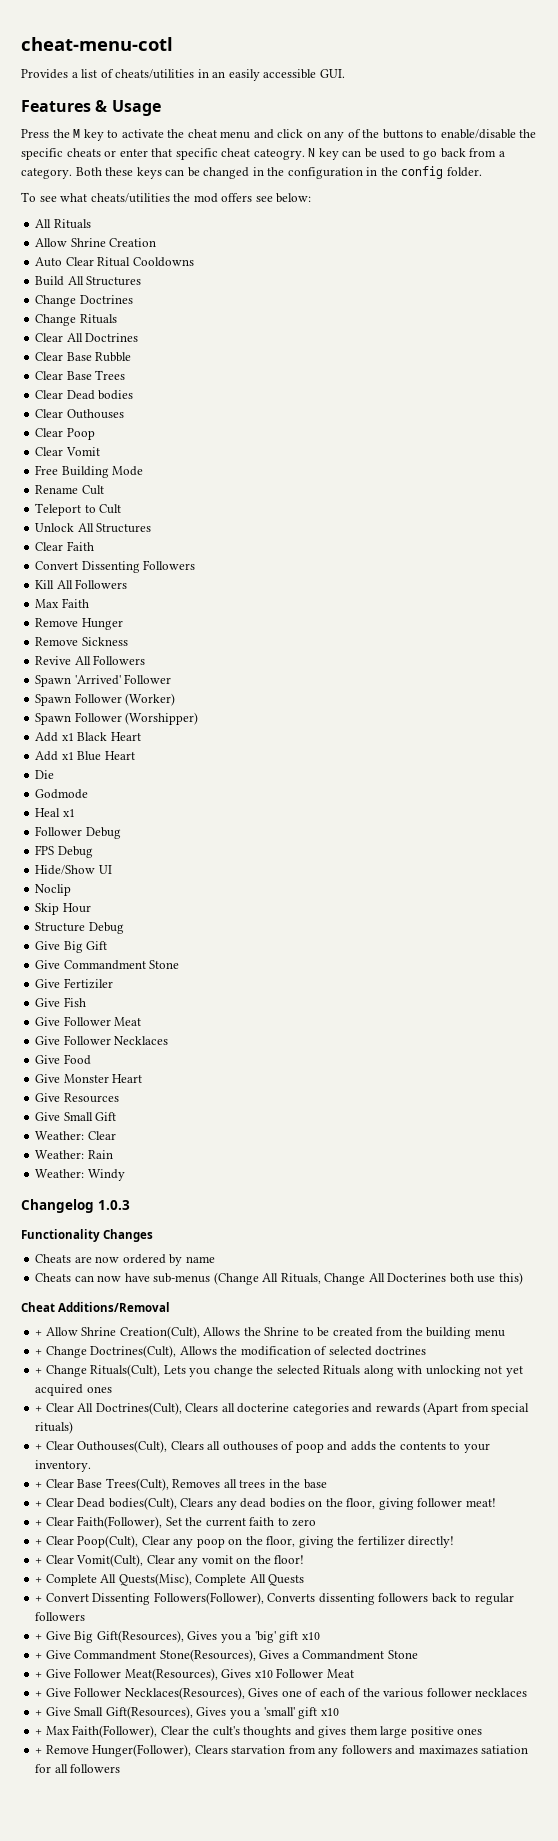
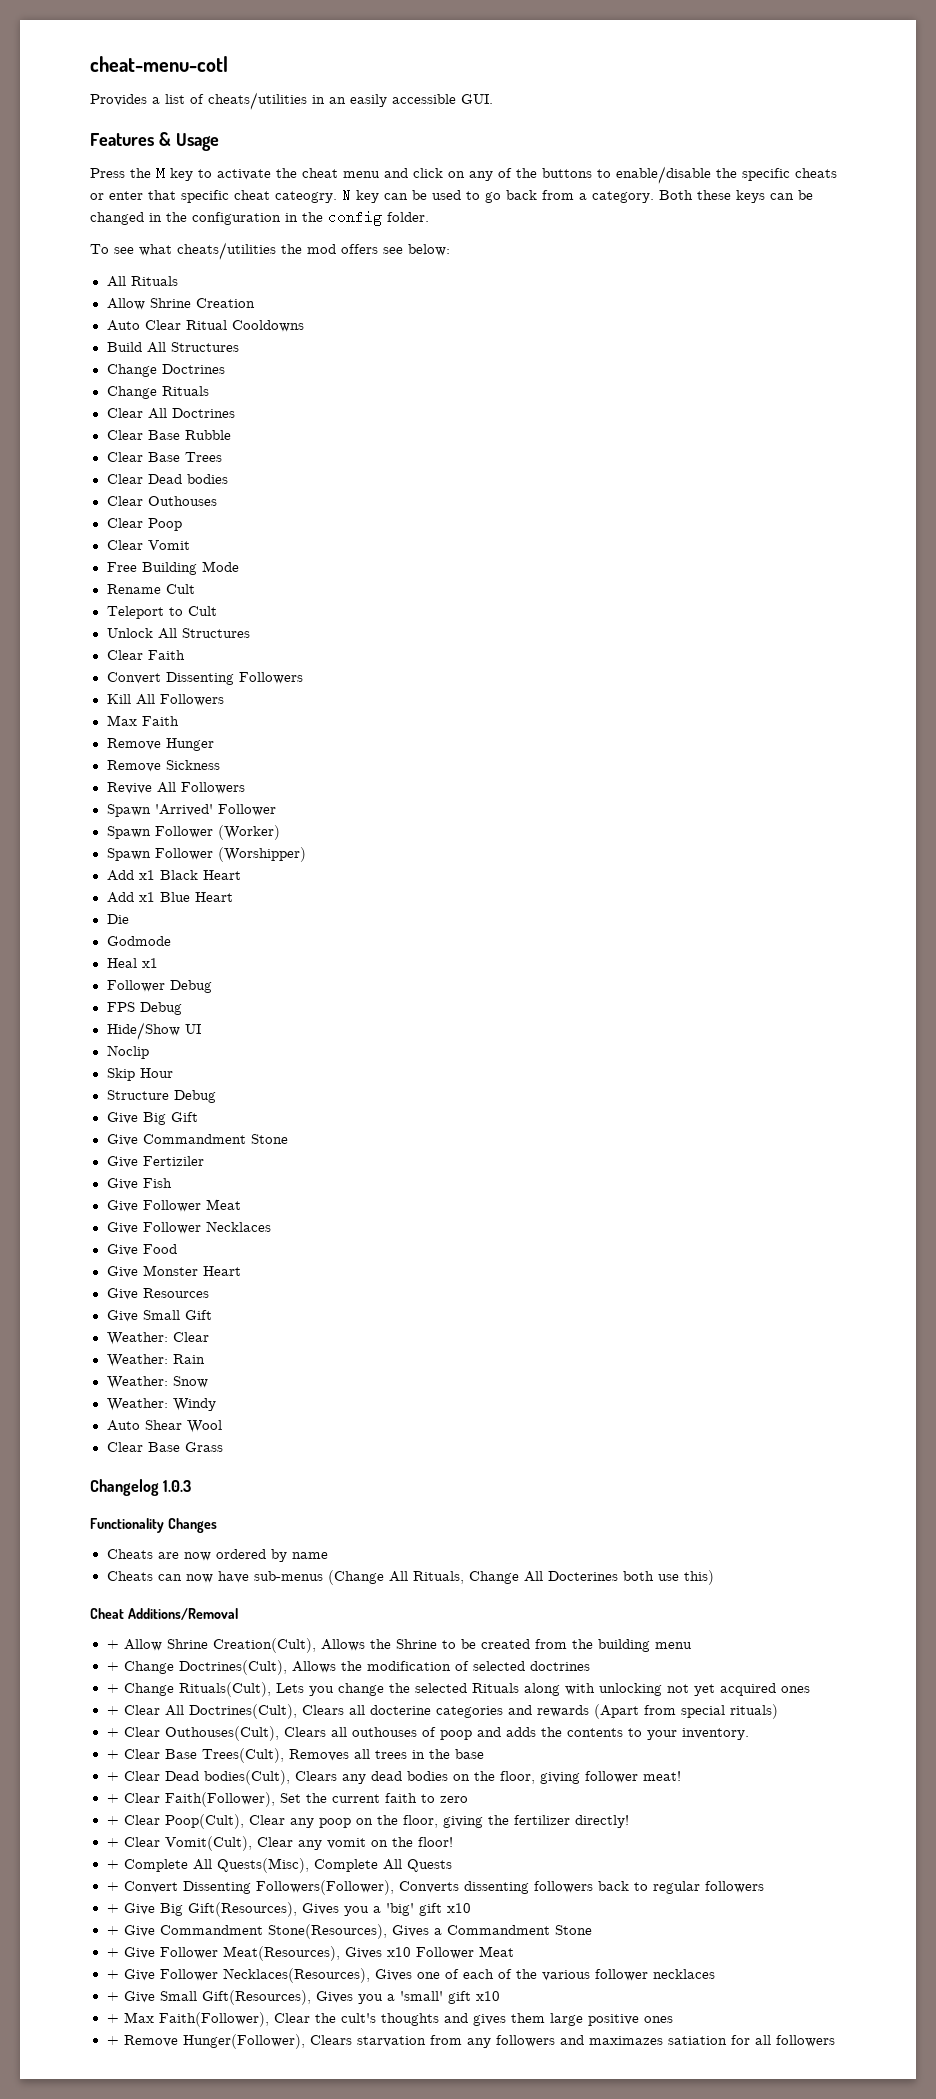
(113, 1154) none -> [106,1376,208,1389] // Weather: Snow
(125, 1175) none -> [106,1420,222,1433] [106,1442,223,1452] // Auto Shear Wool // Clear Base Grass

